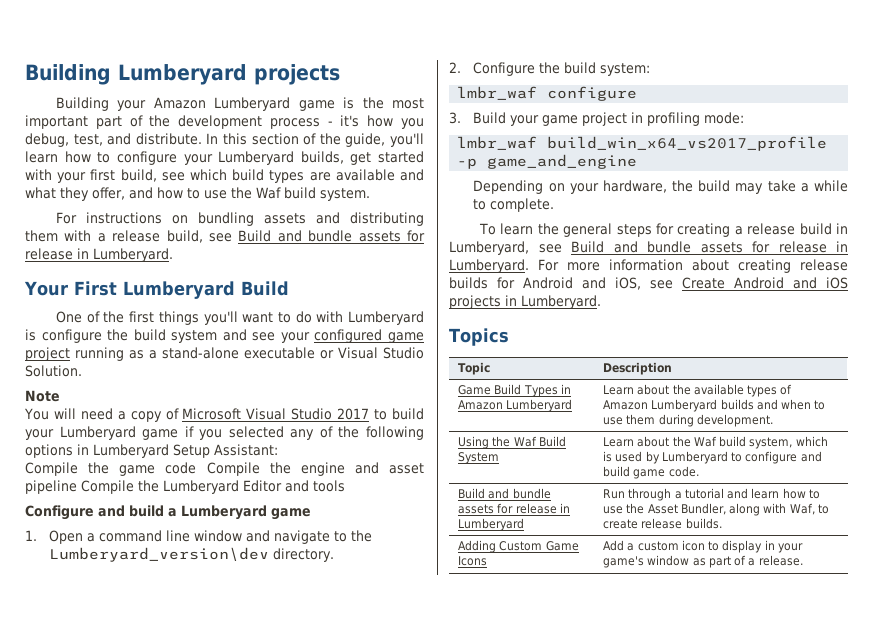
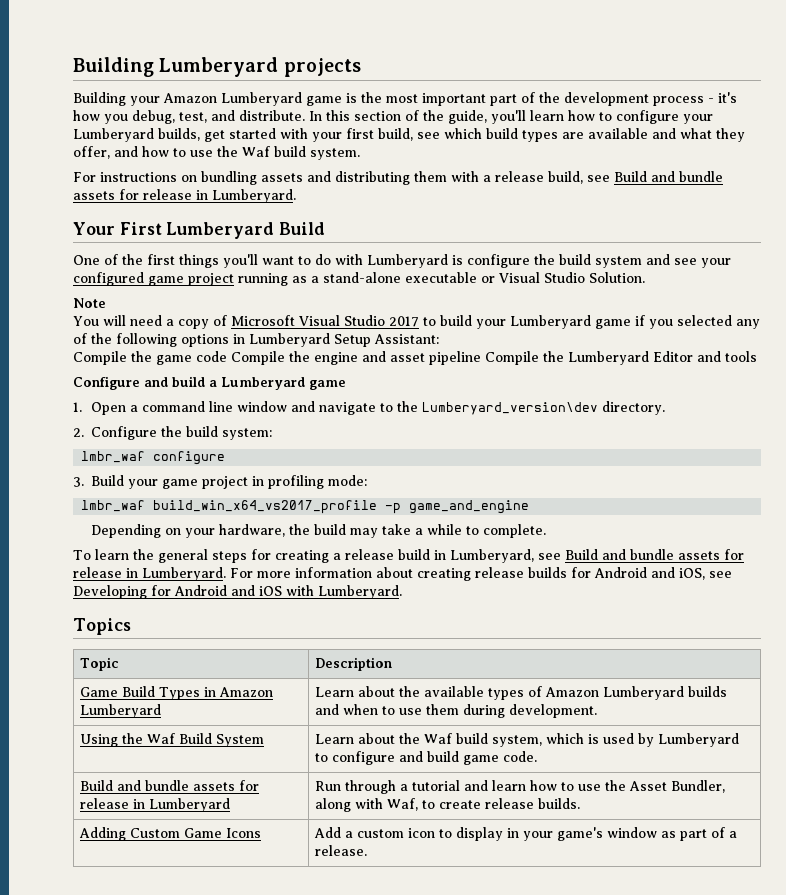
[682,277,725,289] Create -> [73,585,171,599] Developing for
[449,295,517,309] projects in -> [286,585,314,596] with

